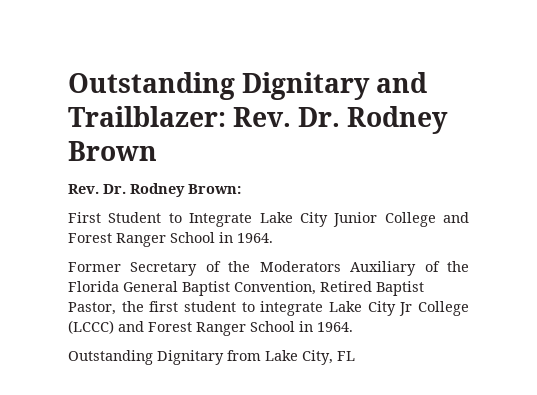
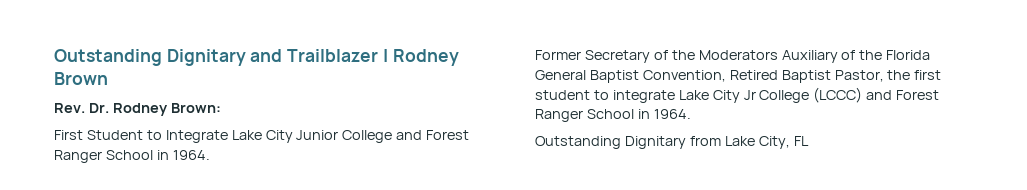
[68,106,341,127] Trailblazer: Rev. Dr. -> [287,49,388,62] Trailblazer |

